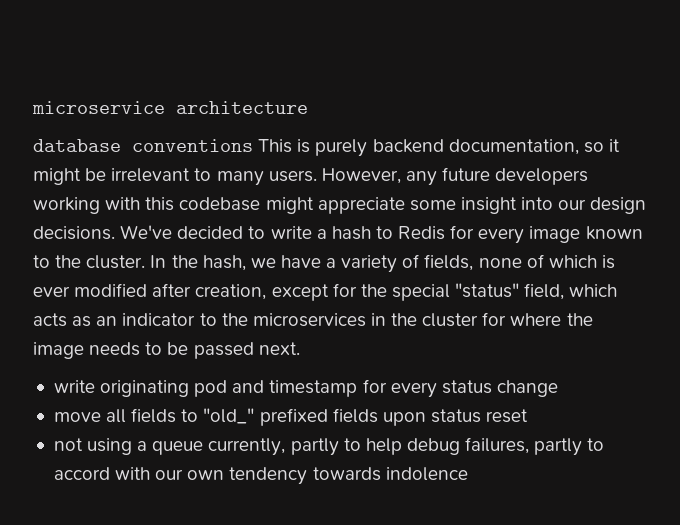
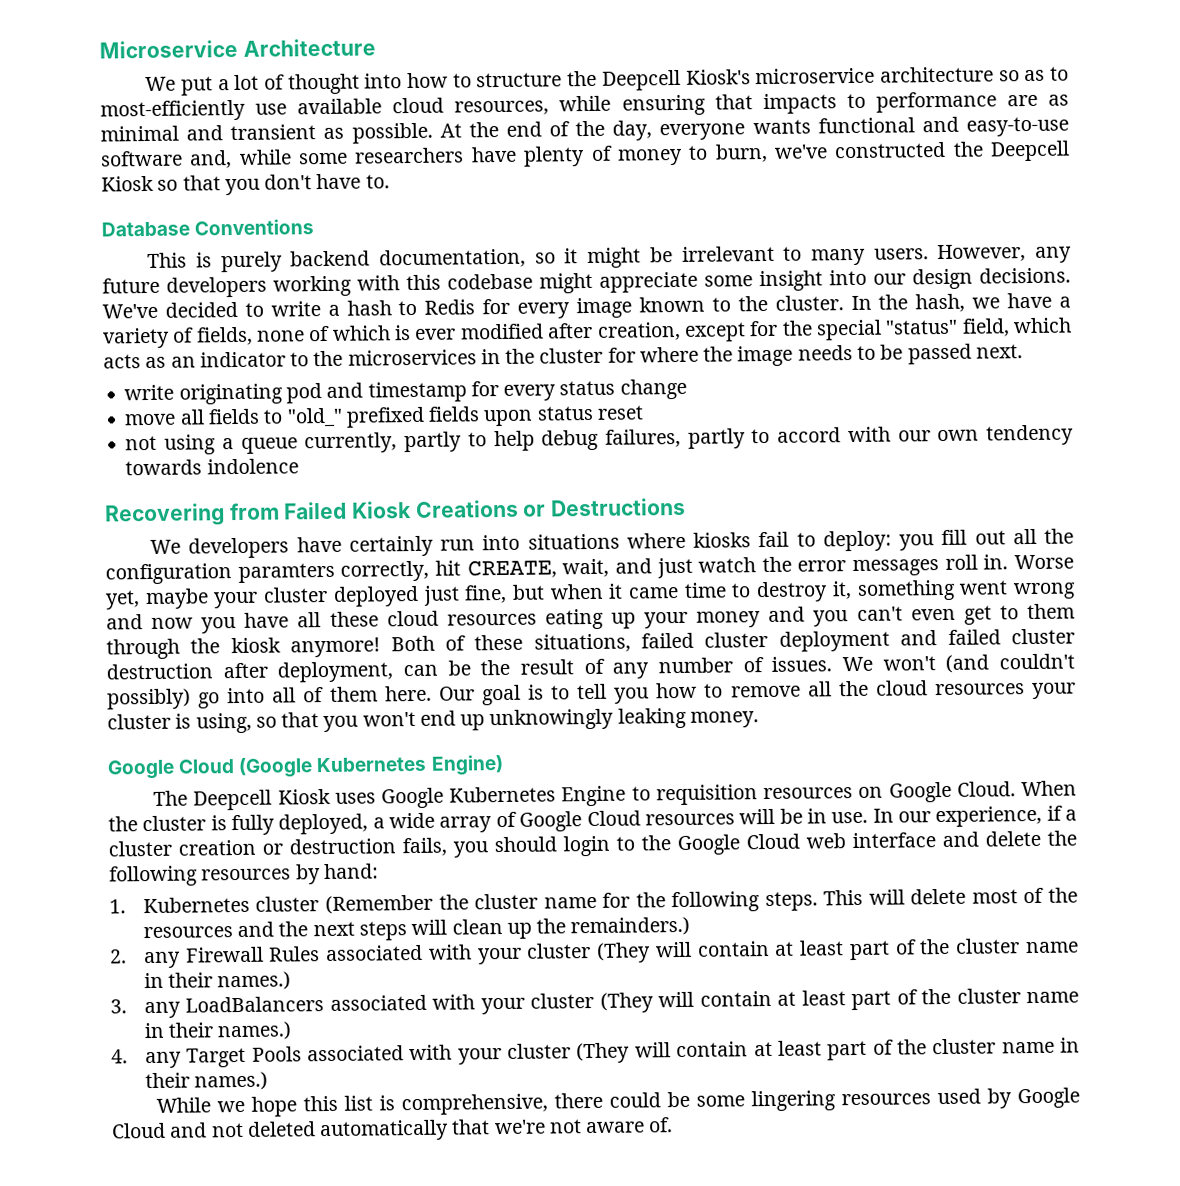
[32,101,308,114] [33,139,253,152] microservice architecture // database conventions -> [99,38,376,59] [145,66,1069,96] [100,91,1069,122] [100,116,1069,144] [100,140,1070,169] [101,173,390,196] [101,219,315,237] Microservice Architecture // We put a lot of thought into how to structure the Deepcell Kiosk's microservice architecture so as to most-efficiently use available cloud resources, while ensuring that impacts to performance are as minimal and transient as possible. At the end of the day, everyone wants functional and easy-to-use software and, while some researchers have plenty of money to burn, we've constructed the Deepcell Kiosk so that you don't have to. // Database Conventions //
(468, 474) none -> [104,497,687,527] [150,528,1074,559] [105,554,1074,585] [105,579,1077,610] [106,603,1075,634] [106,628,1075,660] [106,653,1075,683] [107,680,1077,710] [107,707,759,734] [107,754,504,780] [153,780,1077,811] [108,805,1078,836] [108,830,1077,858] [109,863,379,887] [109,887,1078,915] [142,916,691,941] [110,938,1080,969] [143,971,292,991] [110,988,1079,1019] [143,1021,293,1041] [111,1037,1081,1069] [144,1071,269,1091] [156,1087,1080,1117] [111,1117,674,1142] // Recovering from Failed Kiosk Creations or Destructions // We developers have certainly run into situations where kiosks fail to deploy: you fill out all the configuration paramters correctly, hit CREATE, wait, and just watch the error messages roll in. Worse yet, maybe your cluster deployed just fine, but when it came time to destroy it, something went wrong and now you have all these cloud resources eating up your money and you can't even get to them through the kiosk anymore! Both of these situations, failed cluster deployment and failed cluster destruction after deployment, can be the result of any number of issues. We won't (and couldn't possibly) go into all of them here. Our goal is to tell you how to remove all the cloud resources your cluster is using, so that you won't end up unknowingly leaking money. // Google Cloud (Google Kubernetes Engine) // The Deepcell Kiosk uses Google Kubernetes Engine to requisition resources on Google Cloud. When the cluster is fully deployed, a wide array of Google Cloud resources will be in use. In our experience, if a cluster creation or destruction fails, you should login to the Google Cloud web interface and delete the following resources by hand: // 1. Kubernetes cluster (Remember the cluster name for the following steps. This will delete most of the resources and the next steps will clean up the remainders.) // 2. any Firewall Rules associated with your cluster (They will contain at least part of the cluster name in their names.) // 3. any LoadBalancers associated with your cluster (They will contain at least part of the cluster name in their names.) // 4. any Target Pools associated with your cluster (They will contain at least part of the cluster name in their names.) // While we hope this list is comprehensive, there could be some lingering resources used by Google Cloud and not deleted automatically that we're not aware of.

